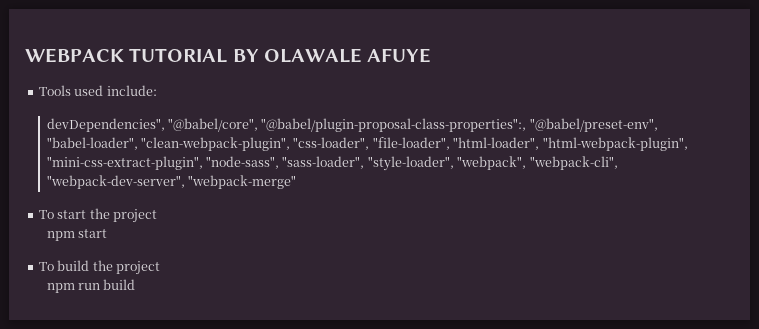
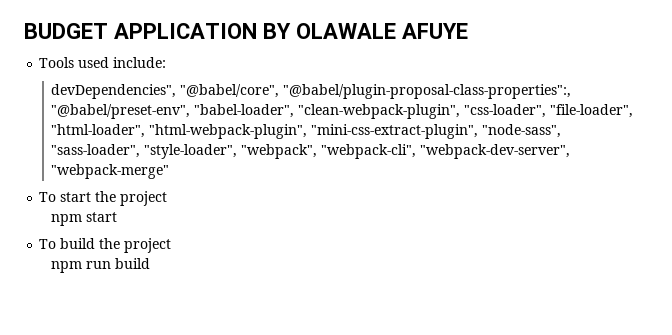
[25,48,228,63] WEBPACK TUTORIAL -> [24,23,257,39] BUDGET APPLICATION

